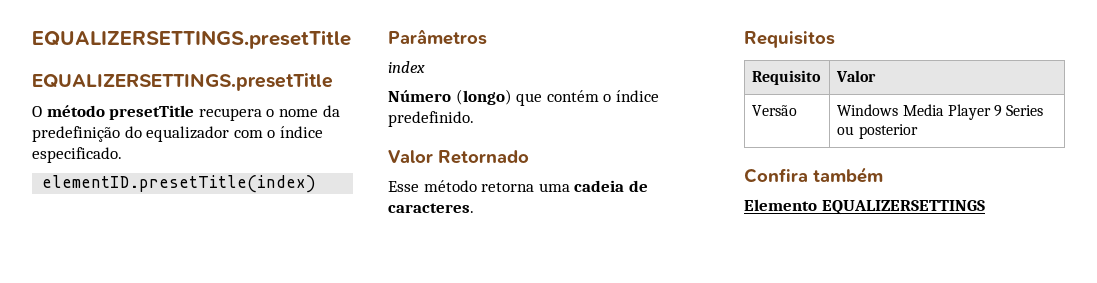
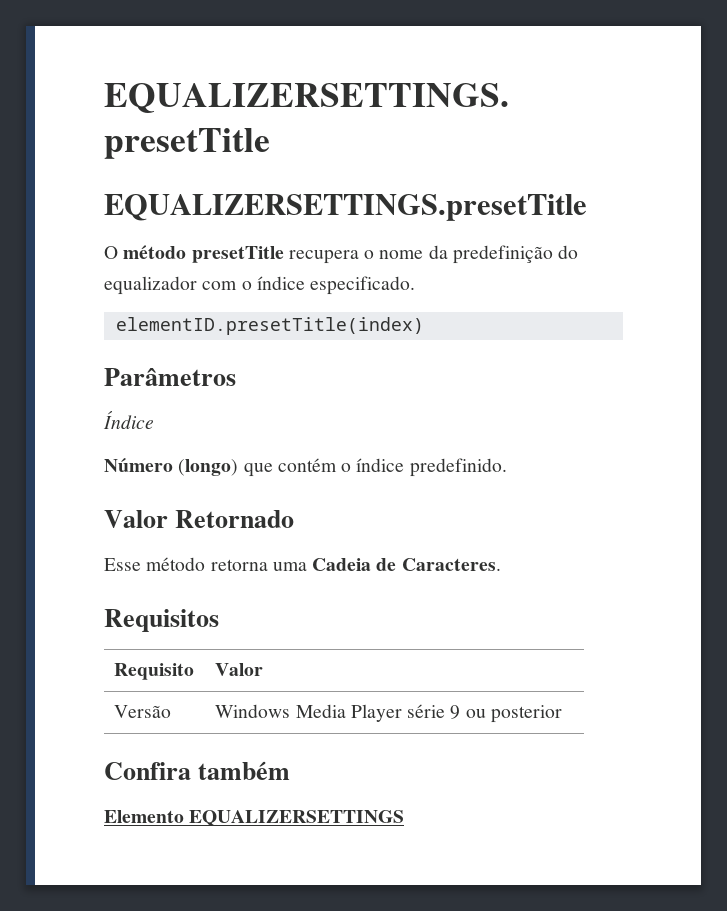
[388,61,425,73] index -> [103,410,154,429] Índice
[574,180,648,192] [388,203,474,213] cadeia de caracteres. -> [312,558,501,571] Cadeia de Caracteres.
[994,105,1044,117] 9 Series -> [407,704,461,719] série 9

